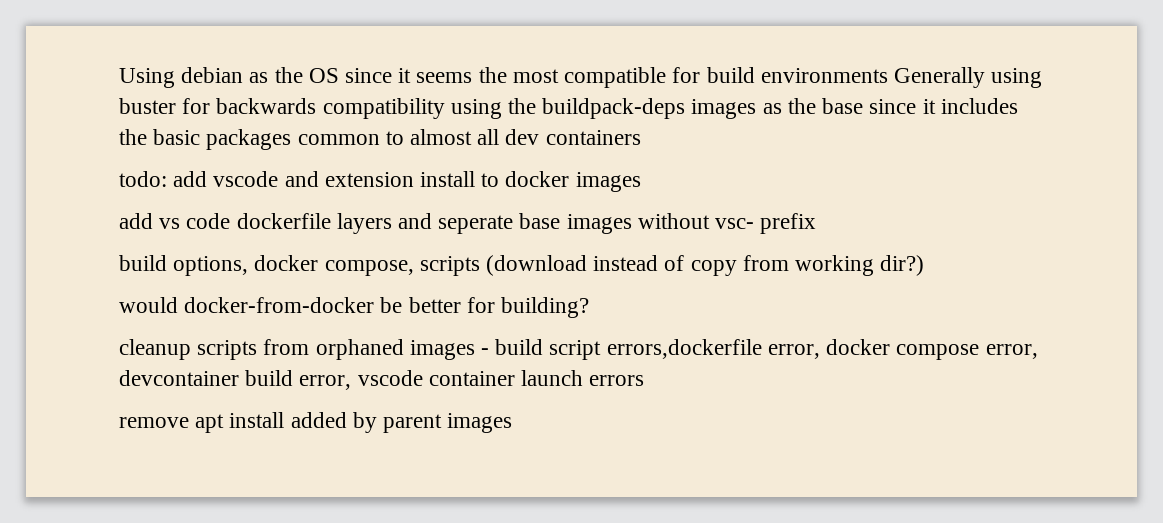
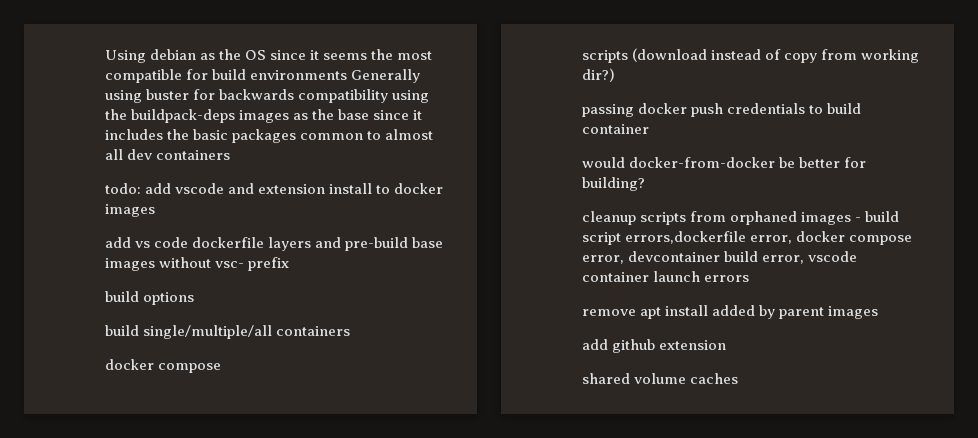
[438,215,514,234] seperate -> [345,237,409,251] pre-build
[173,255,414,276] options, docker compose, -> [143,292,195,305] [105,325,351,339] [105,359,222,373] options // build single/multiple/all containers // docker compose //
(925, 265) none -> [582,103,862,117] [582,124,649,134] // passing docker push credentials to build container
(513, 423) none -> [582,339,727,353] [582,373,739,384] // add github extension // shared volume caches

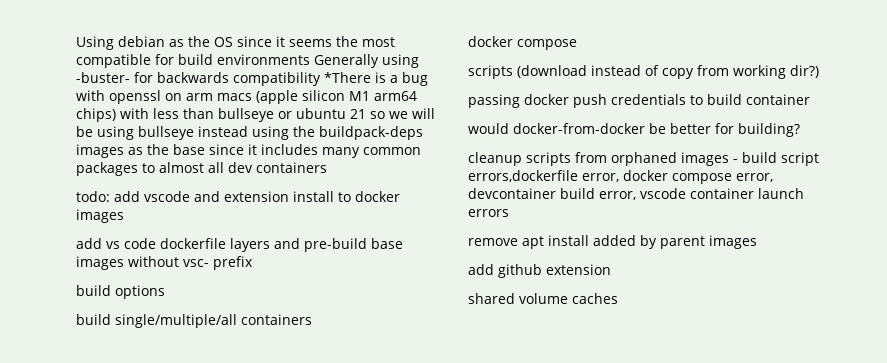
[146,89,190,100] buster -> [76,72,130,83] -buster-
(389, 96) none -> [324,72,428,86] [76,90,417,104] [76,108,435,122] [76,126,248,140] *There is a bug with openssl on arm macs (apple silicon M1 arm64 chips) with less than bullseye or ubuntu 21 so we will be using bullseye instead
[167,129,364,143] the basic packages common -> [322,147,421,158] [76,162,138,176] many common packages

